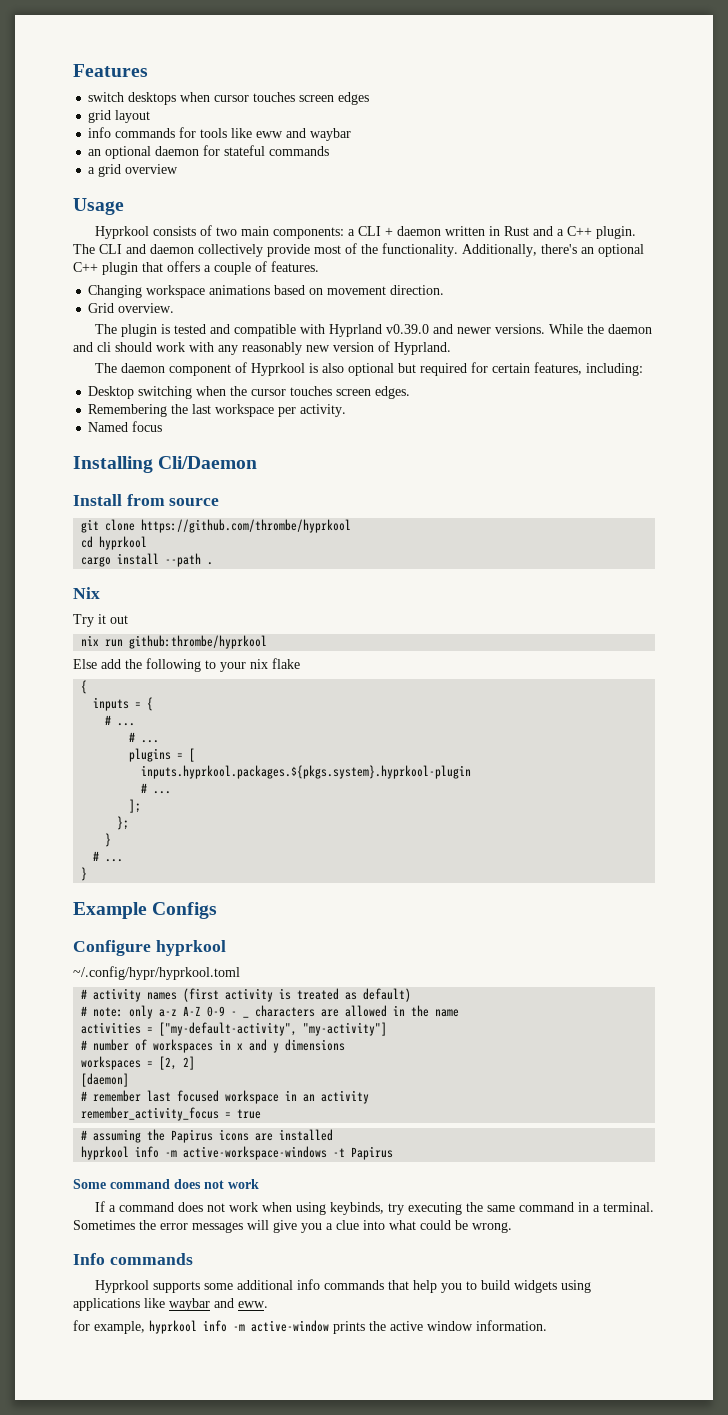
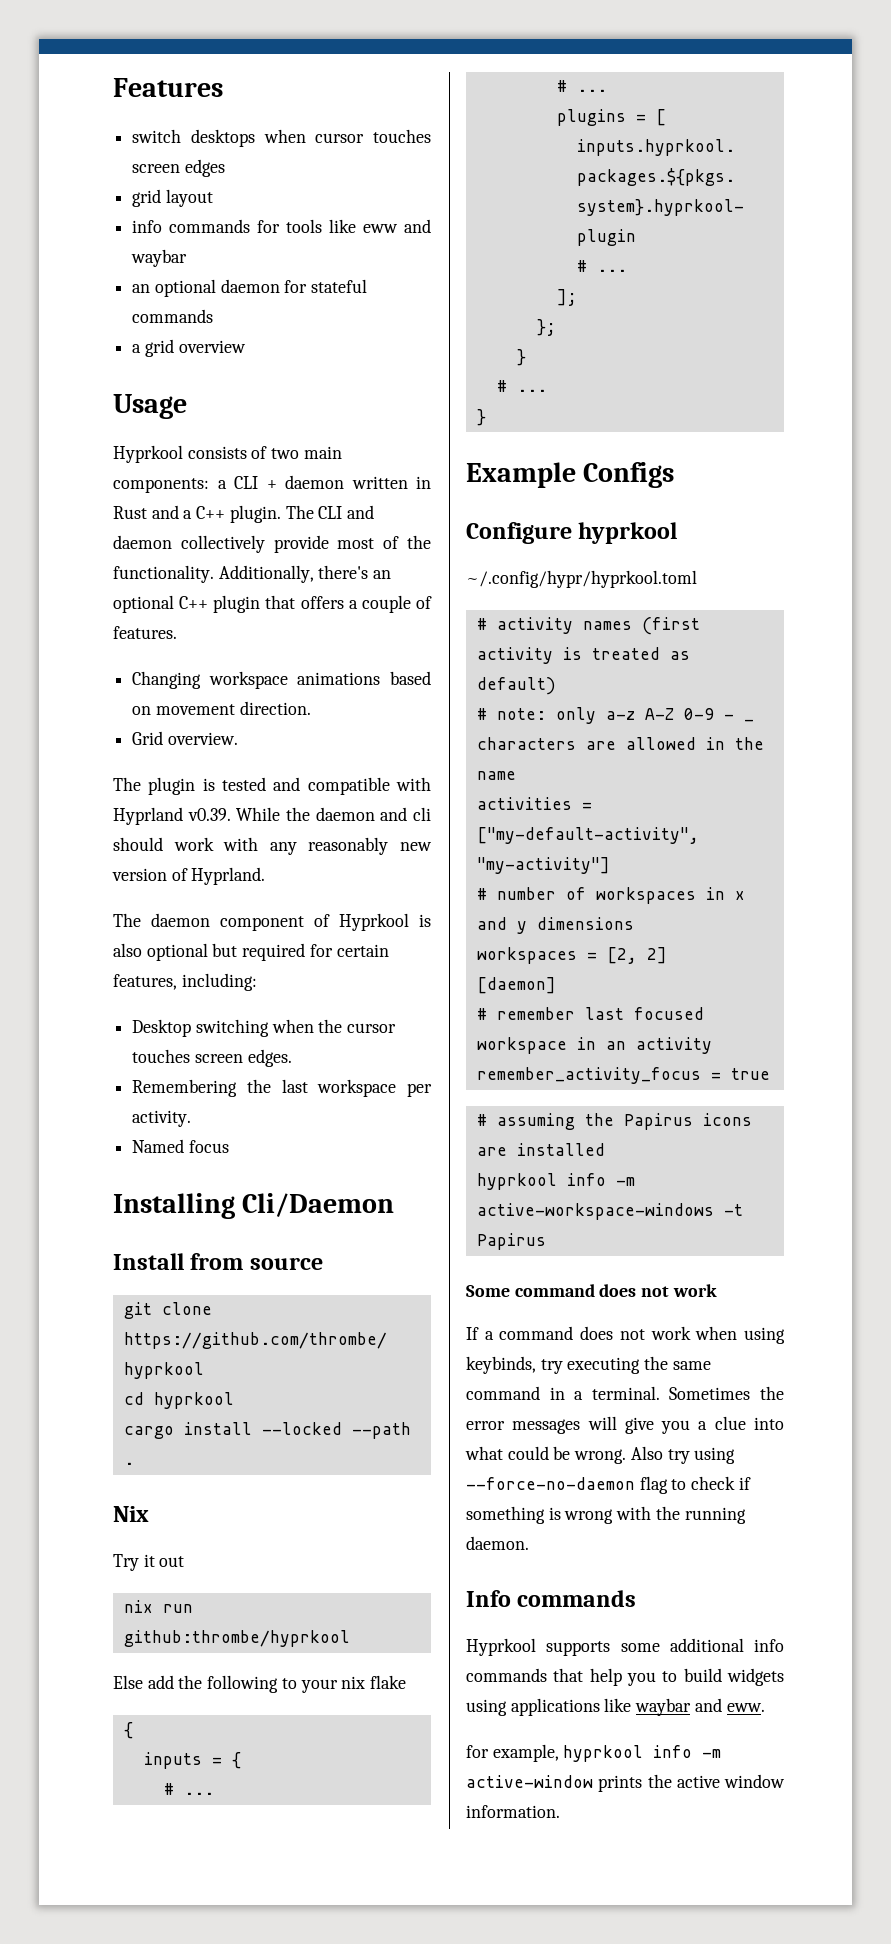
[385,324,545,334] v0.39.0 and newer versions. -> [187,808,231,821] v0.39.
(160, 559) none -> [261,1422,342,1435] --locked
(512, 1227) none -> [630,1446,736,1464] [466,1476,751,1494] [466,1506,746,1524] [466,1536,529,1550] Also try using --force-no-daemon flag to check if something is wrong with the running daemon.

